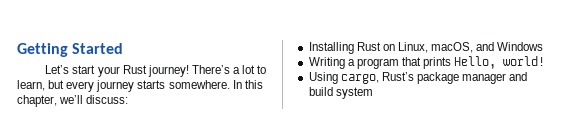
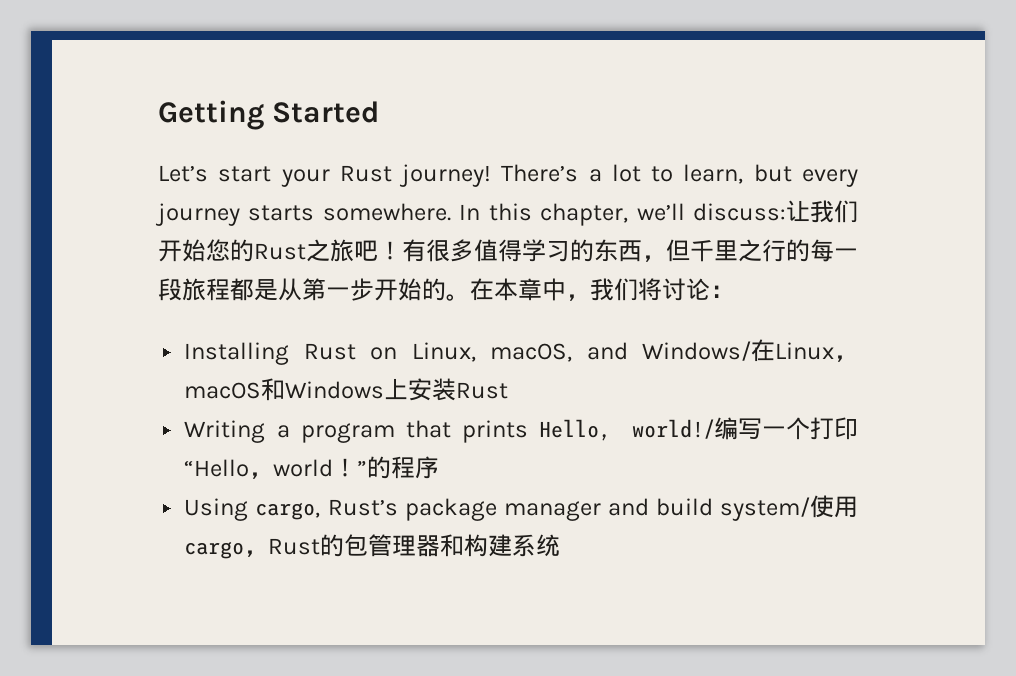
(129, 99) none -> [786,200,859,223] [158,239,858,262] [158,278,734,301] 让我们开始您的Rust之旅吧！有很多值得学习的东西，但千里之行的每一段旅程都是从第一步开始的。在本章中，我们将讨论：
(495, 46) none -> [642,339,858,362] [184,378,286,401] Windows/在Linux，macOS和
(544, 46) none -> [384,378,509,401] 上安装Rust
[503,56,546,66] world! -> [632,417,858,440] [184,456,440,479] world!/编写一个打印“Hello，world！”的程序
[335,87,373,99] system -> [720,495,858,521] [184,534,561,559] system/使用cargo，Rust的包管理器和构建系统

